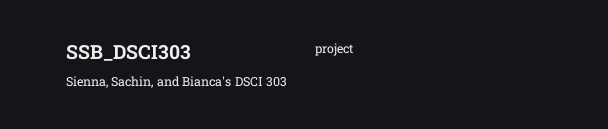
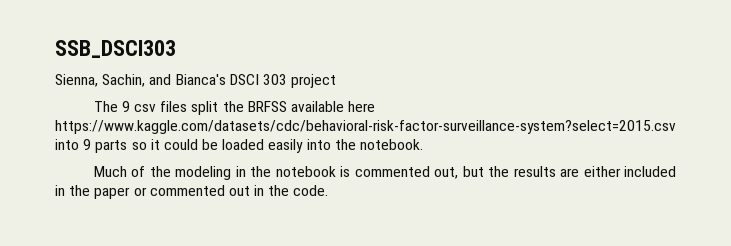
(354, 49) none -> [93,101,376,115] [55,120,676,134] [55,139,424,153] [93,166,676,180] [55,185,329,199] // The 9 csv files split the BRFSS available here https://www.kaggle.com/datasets/cdc/behavioral-risk-factor-surveillance-system?select=2015.csv into 9 parts so it could be loaded easily into the notebook. // Much of the modeling in the notebook is commented out, but the results are either included in the paper or commented out in the code.

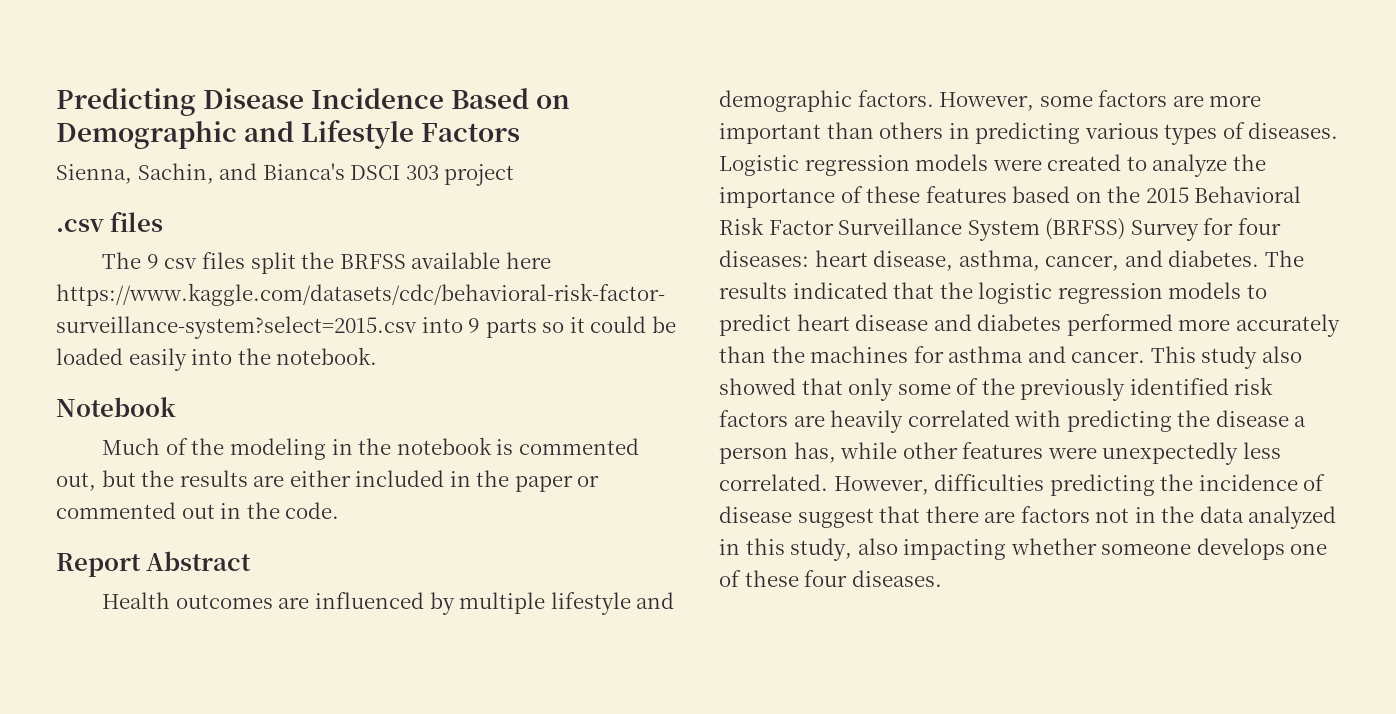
[55,40,176,58] SSB_DSCI303 -> [56,88,571,116] [56,120,521,149] Predicting Disease Incidence Based on Demographic and Lifestyle Factors
(337, 81) none -> [56,211,164,232] // .csv files
(424, 144) none -> [56,397,176,417] // Notebook
(329, 190) none -> [56,551,252,577] [102,592,675,615] [719,90,1262,112] [719,122,1339,145] [719,154,1266,177] [719,186,1302,208] [719,217,1281,241] [719,250,1304,271] [719,282,1267,304] [719,314,1340,337] [719,346,1302,369] [719,377,1274,401] [719,410,1307,433] [719,442,1281,465] [719,474,1326,496] [719,506,1337,529] [719,538,1328,561] [719,570,942,587] // Report Abstract // Health outcomes are influenced by multiple lifestyle and demographic factors. However, some factors are more important than others in predicting various types of diseases. Logistic regression models were created to analyze the importance of these features based on the 2015 Behavioral Risk Factor Surveillance System (BRFSS) Survey for four diseases: heart disease, asthma, cancer, and diabetes. The results indicated that the logistic regression models to predict heart disease and diabetes performed more accurately than the machines for asthma and cancer. This study also showed that only some of the previously identified risk factors are heavily correlated with predicting the disease a person has, while other features were unexpectedly less correlated. However, difficulties predicting the incidence of disease suggest that there are factors not in the data analyzed in this study, also impacting whether someone develops one of these four diseases.

